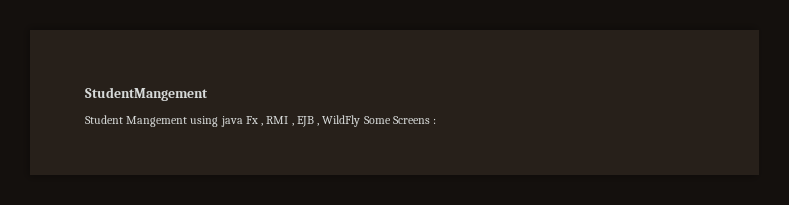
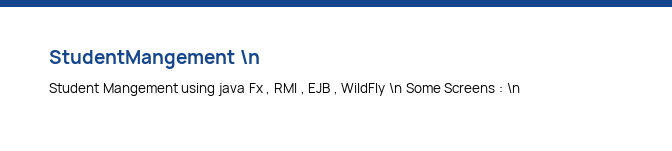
(208, 94) none -> [240,50,261,64] \n
(361, 121) none -> [389,83,403,93] \n
(437, 121) none -> [506,83,520,93] \n

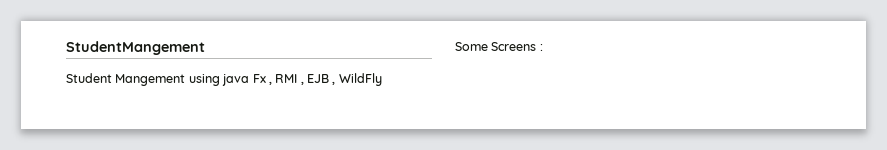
[240,50,261,64] \n -> (205, 48) none
[389,83,403,93] \n -> (382, 79) //
[506,83,520,93] \n -> (543, 47) none

